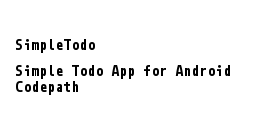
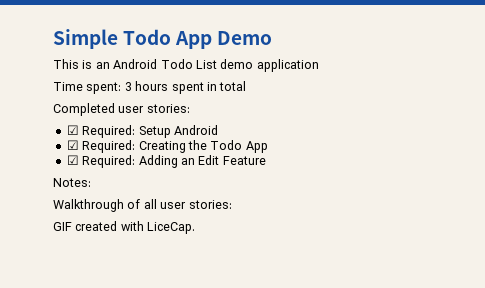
[15,39,95,53] SimpleTodo // -> (53, 39) none
[143,65,231,76] [15,81,79,95] for Android Codepath -> [217,31,273,45] [53,59,319,72] [53,81,247,94] [53,103,190,116] [66,125,218,138] [66,140,268,153] [66,155,266,168] [53,178,91,187] [53,199,232,212] [53,221,196,234] Demo // This is an Android Todo List demo application // Time spent: 3 hours spent in total // Completed user stories: // ☑ Required: Setup Android // ☑ Required: Creating the Todo App // ☑ Required: Adding an Edit Feature // Notes: // Walkthrough of all user stories: // GIF created with LiceCap.

